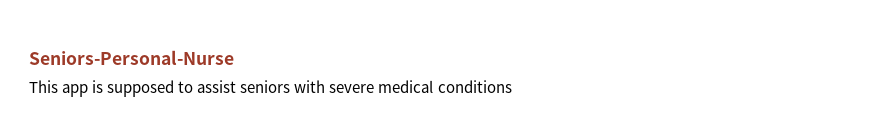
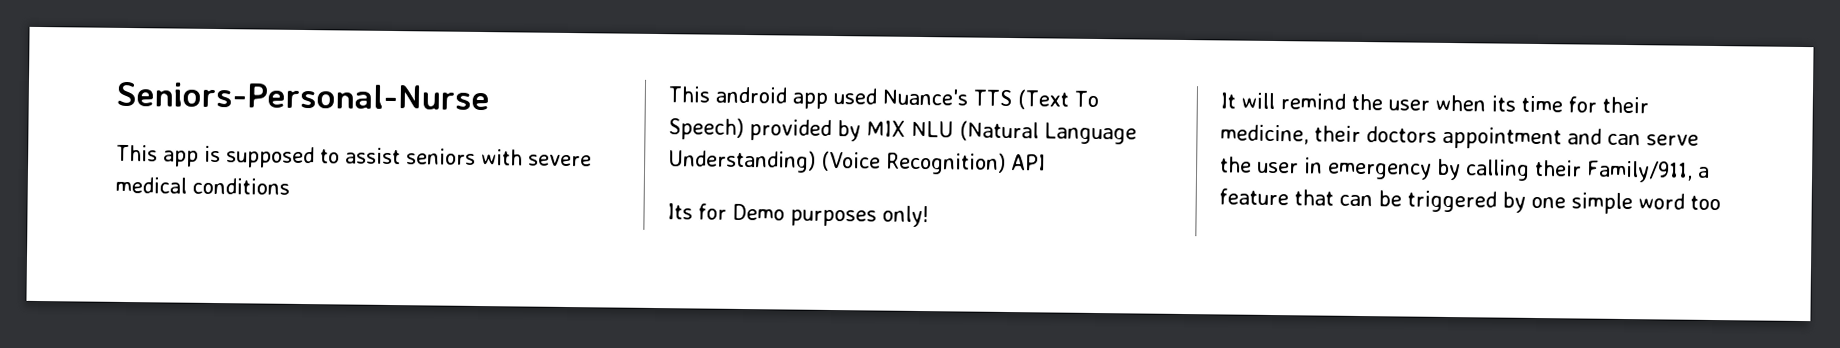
(512, 86) none -> [668,86,1099,110] [668,117,1137,145] [668,149,1046,175] [667,203,929,228] [1220,92,1649,114] [1220,124,1699,150] [1220,156,1710,183] [1219,188,1721,215] // This android app used Nuance's TTS (Text To Speech) provided by MIX NLU (Natural Language Understanding) (Voice Recognition) API // Its for Demo purposes only! // It will remind the user when its time for their medicine, their doctors appointment and can serve the user in emergency by calling their Family/911, a feature that can be triggered by one simple word too

